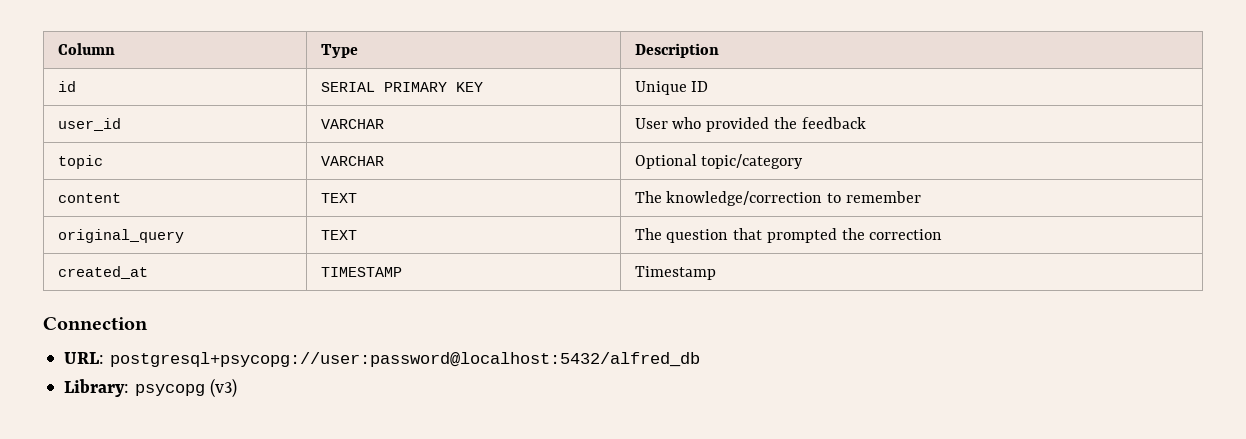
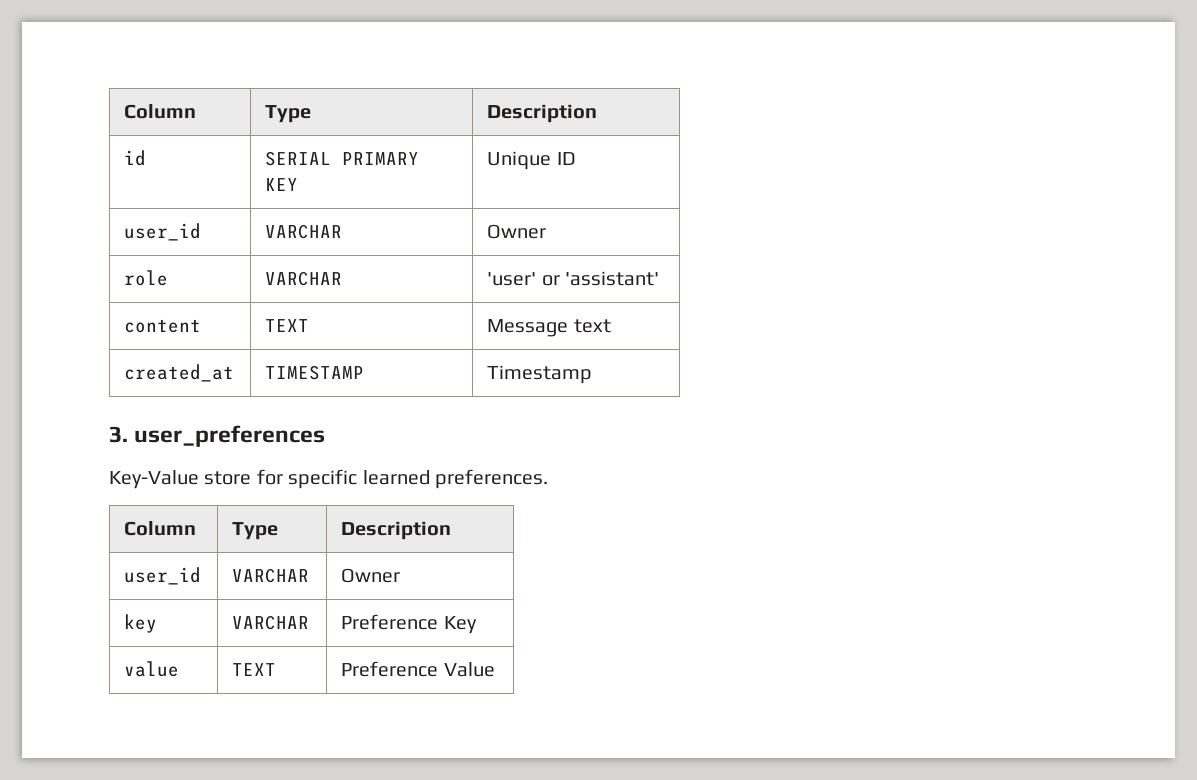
[634,117,866,132] [57,155,103,169] [320,156,384,166] [634,154,804,169] [57,193,121,203] [320,193,357,203] [634,191,921,206] [57,229,184,243] [320,230,357,240] [634,228,943,243] [57,266,148,279] [320,267,402,277] [634,266,716,280] [43,317,148,330] [64,352,700,367] [64,378,237,398] User who provided the feedback // topic | VARCHAR | Optional topic/category // content | TEXT | The knowledge/correction to remember // original_query | TEXT | The question that prompted the correction // created_at | TIMESTAMP | Timestamp // Connection // URL: postgresql+psycopg://user:password@localhost:5432/alfred_db // Library: psycopg (v3) -> [487,224,547,239] [124,270,169,286] [265,271,343,286] [487,271,660,286] [124,319,202,333] [265,319,310,332] [487,319,611,337] [124,364,235,382] [265,365,365,380] [487,365,593,384] [109,425,326,447] [109,469,548,489] [124,521,197,536] [232,522,279,540] [341,521,452,540] [124,567,202,585] [232,568,310,583] [341,568,401,583] [124,614,158,633] [232,615,310,630] [341,614,477,634] [124,661,180,677] [232,663,277,676] [341,661,495,677] Owner // role | VARCHAR | 'user' or 'assistant' // content | TEXT | Message text // created_at | TIMESTAMP | Timestamp // 3. user_preferences // Key-Value store for specific learned preferences. // Column | Type | Description // user_id | VARCHAR | Owner // key | VARCHAR | Preference Key // value | TEXT | Preference Value

